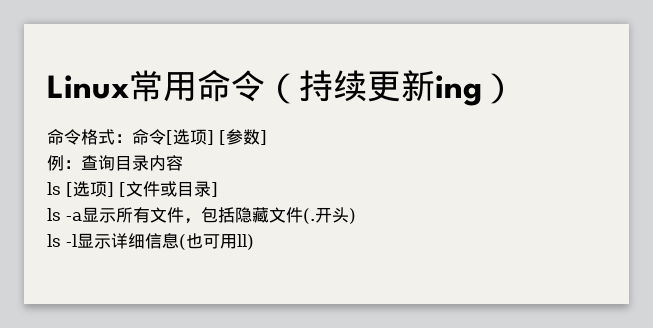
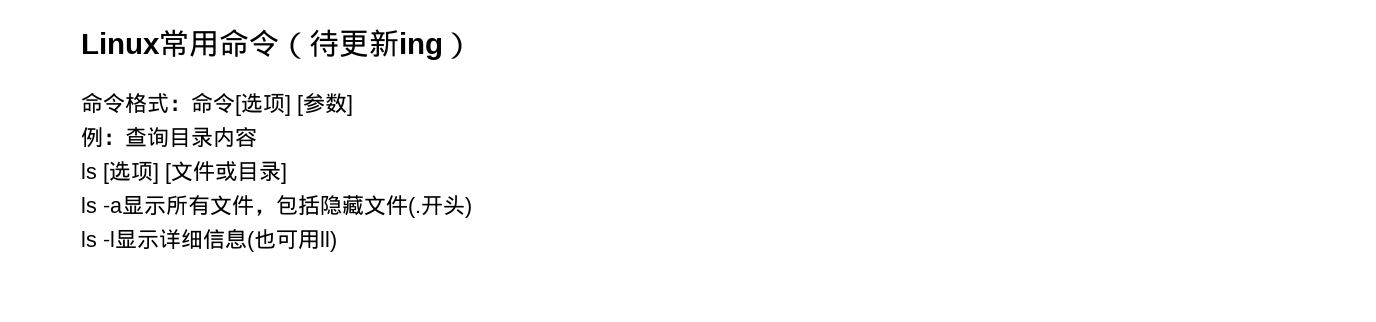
[299,70,367,102] 持续 -> [309,29,339,57] 待

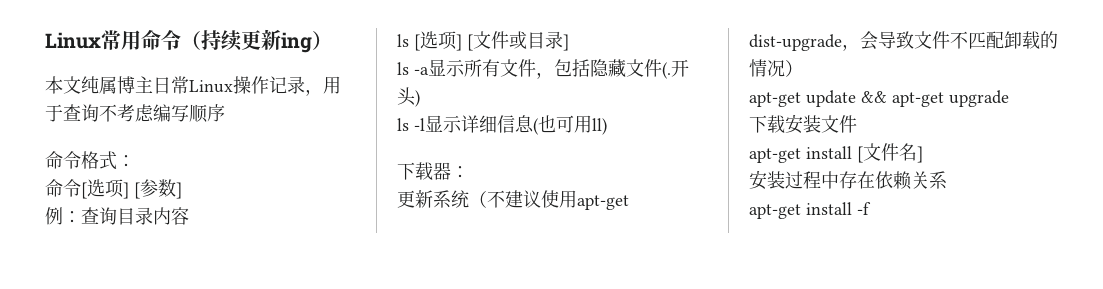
[309,29,339,57] 待 -> [201,30,242,51] 持续
(473, 45) none -> [45,76,341,96] [45,104,225,123] // 本文纯属博主日常Linux操作记录，用于查询不考虑编写顺序
(191, 105) none -> (135, 161) //
(337, 241) none -> [397,162,469,180] [397,190,629,210] [749,31,1058,51] [749,59,803,77] [749,90,1009,107] [749,114,857,134] [749,143,923,163] [749,170,947,190] [749,202,871,219] // 下载器： // 更新系统（不建议使用apt-get dist-upgrade，会导致文件不匹配卸载的情况） // apt-get update && apt-get upgrade // 下载安装文件 // apt-get install [文件名] // 安装过程中存在依赖关系 // apt-get install -f

